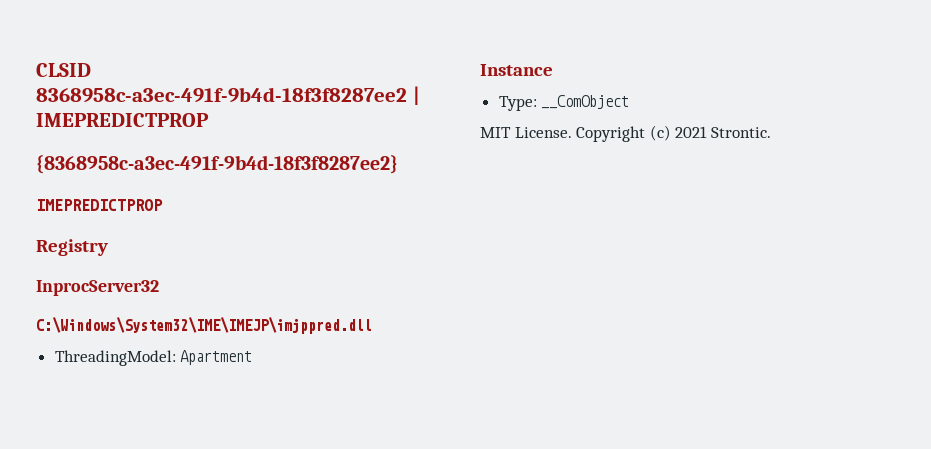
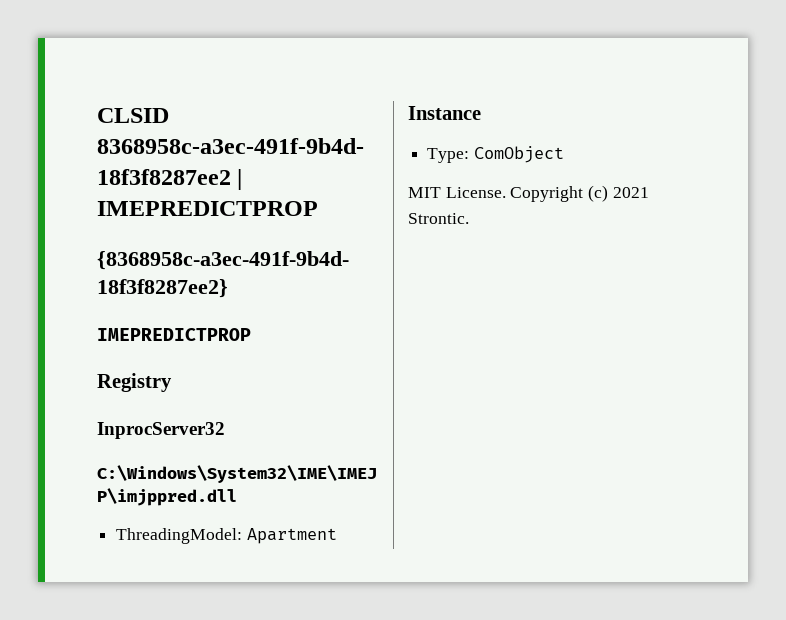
[541,95,630,109] __ComObject -> [473,146,564,163] ComObject

